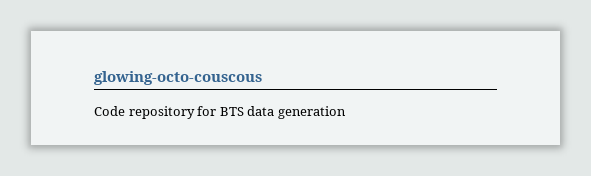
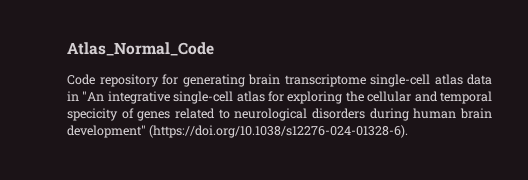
[94,71,262,85] glowing-octo-couscous -> [67,42,214,56] Atlas_Normal_Code
[219,106,346,119] BTS data generation -> [182,74,492,87] [67,91,492,104] [67,108,493,121] [67,125,409,138] generating brain transcriptome single-cell atlas data in "An integrative single-cell atlas for exploring the cellular and temporal specicity of genes related to neurological disorders during human brain development" (https://doi.org/10.1038/s12276-024-01328-6).

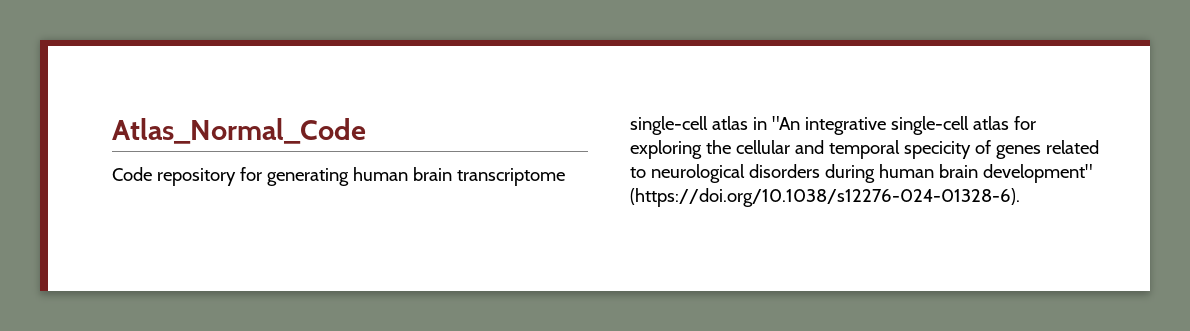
(245, 80) none -> [352,167,408,181] human
[467,74,492,85] data -> (748, 123) none

